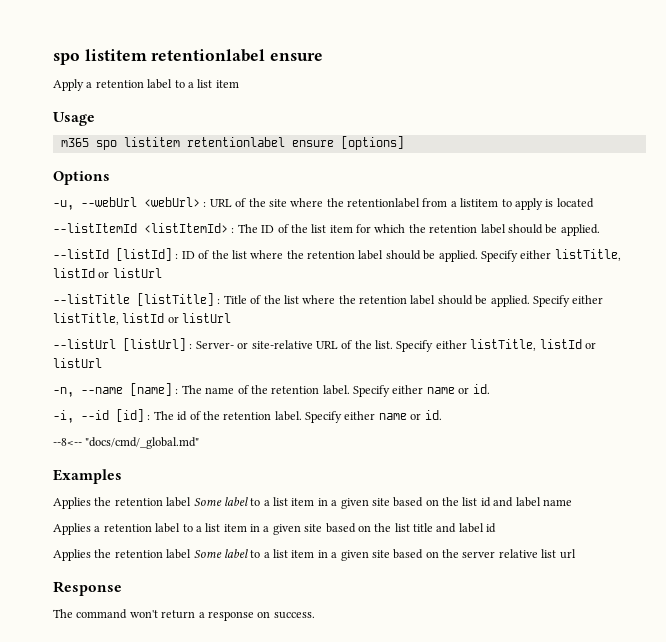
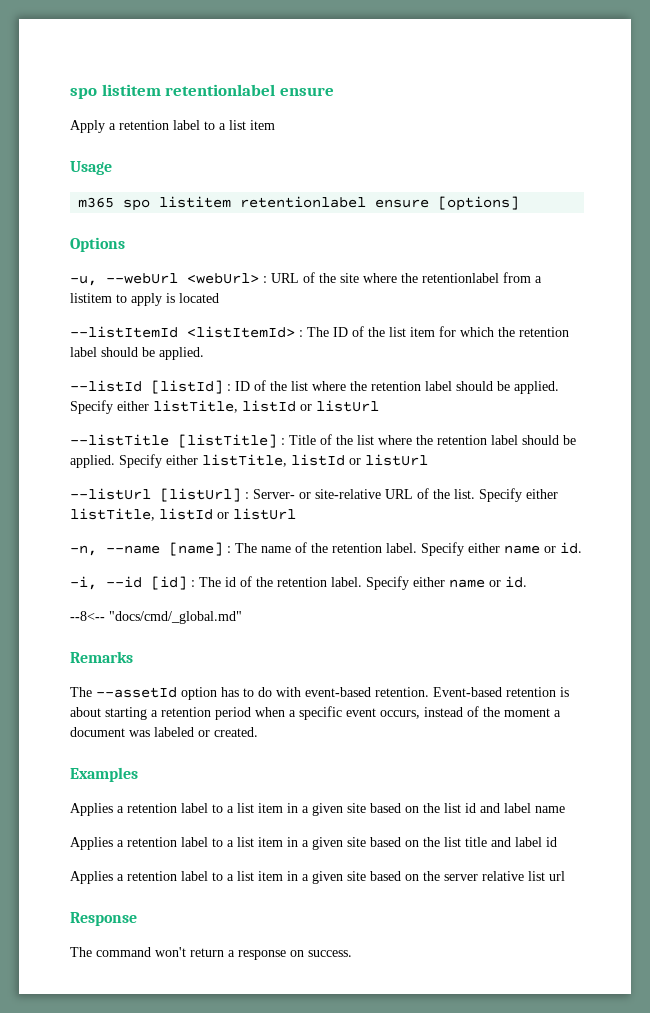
(200, 443) none -> [70,651,133,663] [70,687,569,700] [70,706,561,720] [70,727,258,737] // Remarks // The --assetId option has to do with event-based retention. Event-based retention is about starting a retention period when a specific event occurs, instead of the moment a document was labeled or created.
[94,497,248,507] the retention label Some label -> [117,803,208,813] a retention label
[94,549,248,559] the retention label Some label -> [117,871,208,881] a retention label

